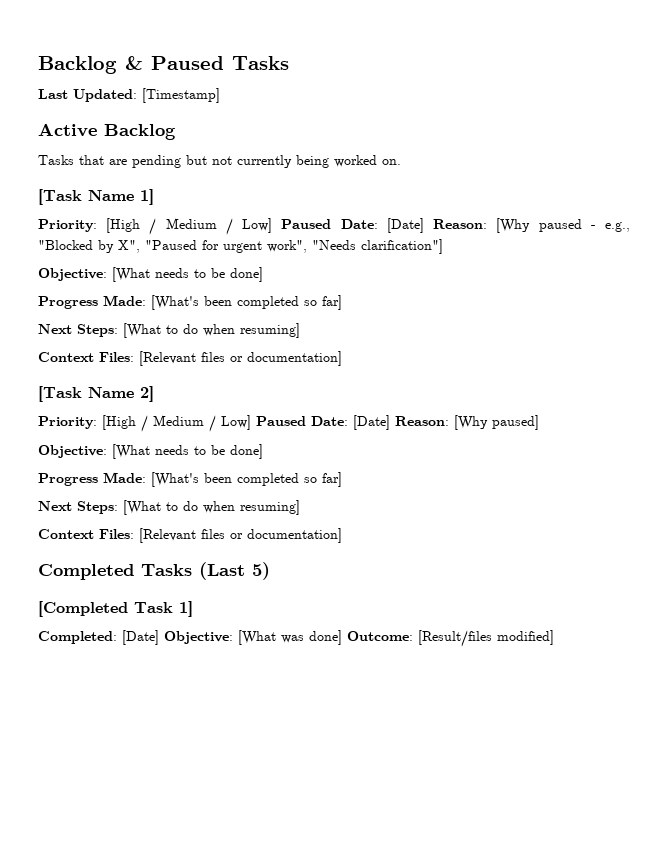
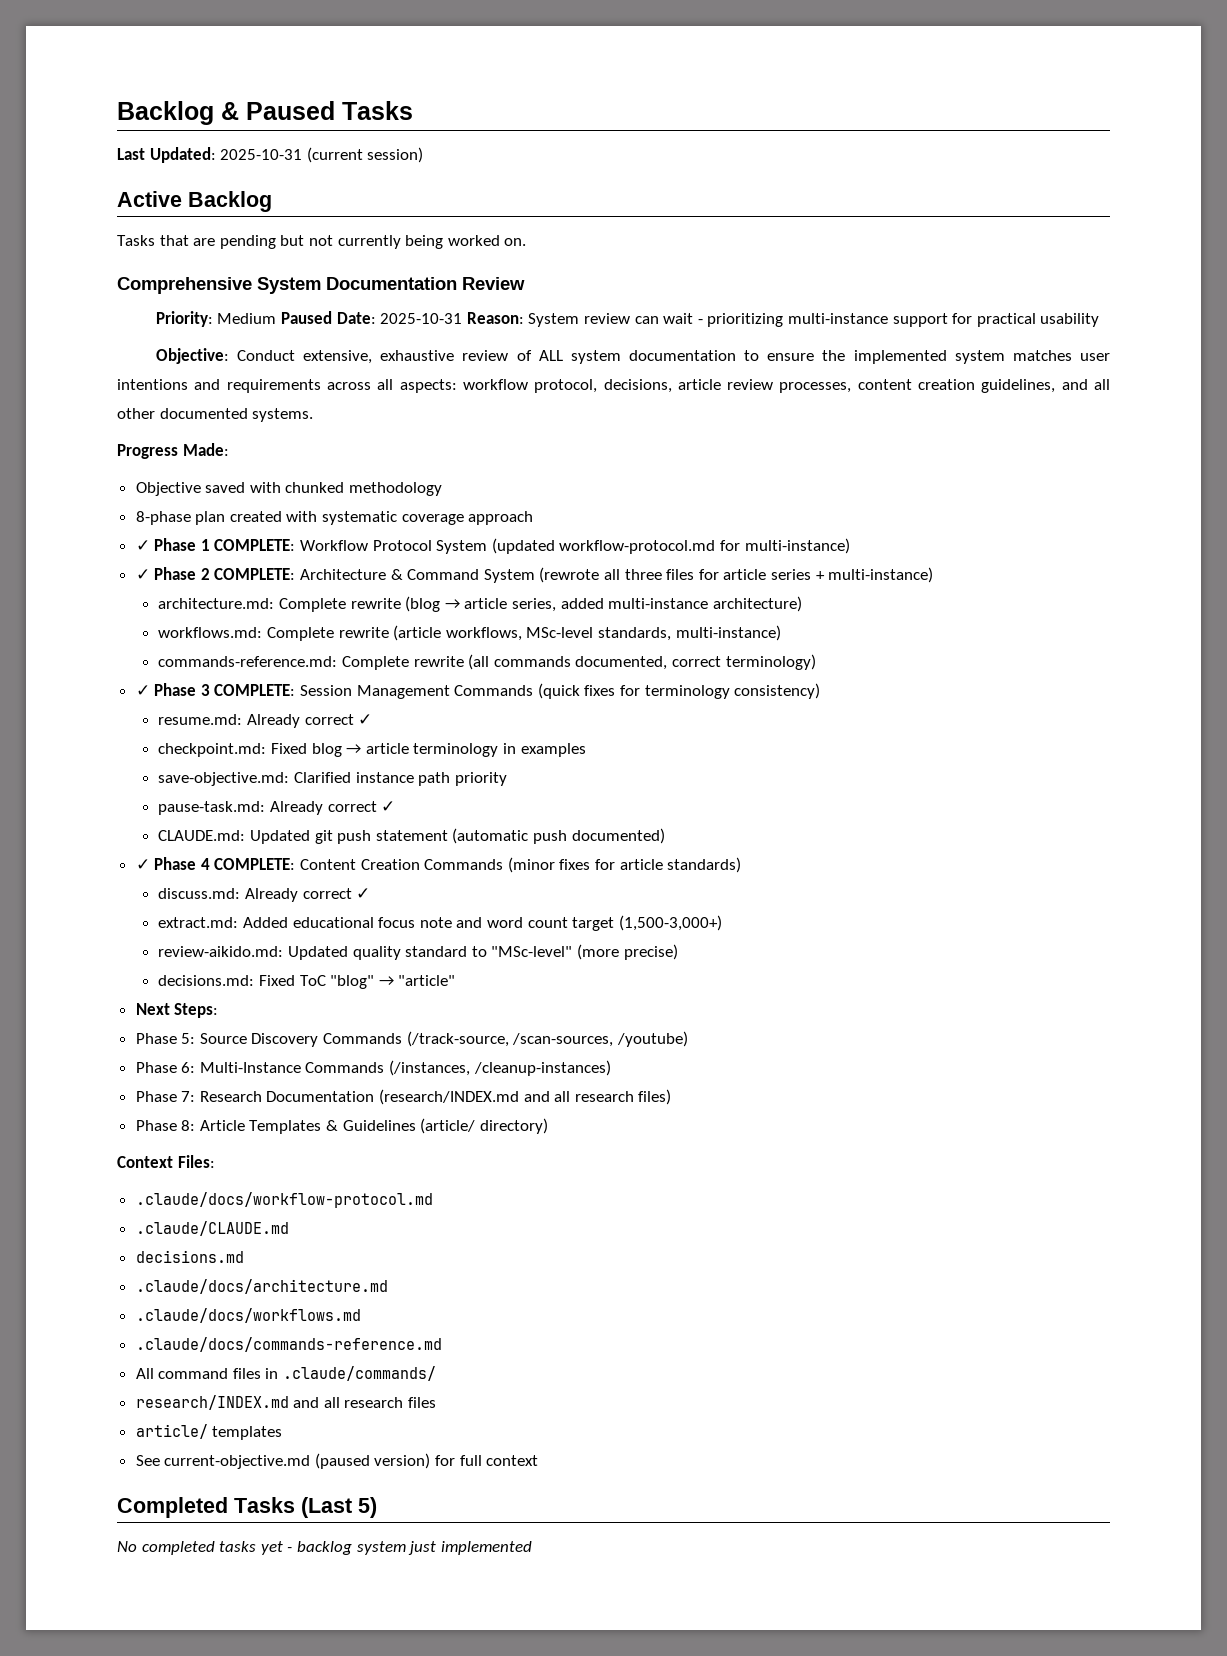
[142,88,220,103] [Timestamp] -> [220,147,424,163] 2025-10-31 (current session)
[38,189,154,205] [38,218,630,235] [38,239,443,254] [38,267,263,282] [38,295,342,310] [38,323,300,338] [38,351,342,366] [38,386,154,402] [38,415,539,432] [38,444,263,459] [38,472,342,487] [38,500,300,515] [38,528,342,543] [38,562,270,580] [38,601,193,617] [38,630,554,647] [Task Name 1] // Priority: [High / Medium / Low] Paused Date: [Date] Reason: [Why paused - e.g., "Blocked by X", "Paused for urgent work", "Needs clarification"] // Objective: [What needs to be done] // Progress Made: [What's been completed so far] // Next Steps: [What to do when resuming] // Context Files: [Relevant files or documentation] // [Task Name 2] // Priority: [High / Medium / Low] Paused Date: [Date] Reason: [Why paused] // Objective: [What needs to be done] // Progress Made: [What's been completed so far] // Next Steps: [What to do when resuming] // Context Files: [Relevant files or documentation] // Completed Tasks (Last 5) // [Completed Task 1] // Completed: [Date] Objective: [What was done] Outcome: [Result/files modified] -> [117,277,525,294] [155,311,1100,327] [155,348,1110,364] [117,379,1110,393] [117,408,314,422] [117,443,229,459] [135,482,443,496] [135,511,534,525] [135,538,850,554] [135,567,934,583] [158,596,802,612] [158,625,781,641] [158,654,816,670] [135,683,821,699] [158,714,373,728] [158,743,586,757] [158,772,507,786] [158,801,396,815] [158,828,665,844] [135,857,742,873] [158,888,371,902] [158,915,722,931] [158,944,678,960] [158,975,456,989] [135,1003,219,1018] [135,1031,688,1047] [135,1060,611,1076] [135,1089,672,1105] [135,1118,548,1134] [117,1155,215,1168] [135,1192,433,1208] [135,1221,289,1236] [135,1250,244,1263] [135,1279,388,1294] [135,1308,361,1323] [135,1337,442,1352] [135,1366,437,1381] [135,1395,437,1410] [135,1424,283,1440] [135,1453,539,1469] [117,1497,377,1518] [117,1541,532,1555] Comprehensive System Documentation Review // Priority: Medium Paused Date: 2025-10-31 Reason: System review can wait - prioritizing multi-instance support for practical usability // Objective: Conduct extensive, exhaustive review of ALL system documentation to ensure the implemented system matches user intentions and requirements across all aspects: workflow protocol, decisions, article review processes, content creation guidelines, and all other documented systems. // Progress Made: // Objective saved with chunked methodology // 8-phase plan created with systematic coverage approach // ✓ Phase 1 COMPLETE: Workflow Protocol System (updated workflow-protocol.md for multi-instance) // ✓ Phase 2 COMPLETE: Architecture & Command System (rewrote all three files for article series + multi-instance) // architecture.md: Complete rewrite (blog → article series, added multi-instance architecture) // workflows.md: Complete rewrite (article workflows, MSc-level standards, multi-instance) // commands-reference.md: Complete rewrite (all commands documented, correct terminology) // ✓ Phase 3 COMPLETE: Session Management Commands (quick fixes for terminology consistency) // resume.md: Already correct ✓ // checkpoint.md: Fixed blog → article terminology in examples // save-objective.md: Clarified instance path priority // pause-task.md: Already correct ✓ // CLAUDE.md: Updated git push statement (automatic push documented) // ✓ Phase 4 COMPLETE: Content Creation Commands (minor fixes for article standards) // discuss.md: Already correct ✓ // extract.md: Added educational focus note and word count target (1,500-3,000+) // review-aikido.md: Updated quality standard to "MSc-level" (more precise) // decisions.md: Fixed ToC "blog" → "article" // Next Steps: // Phase 5: Source Discovery Commands (/track-source, /scan-sources, /youtube) // Phase 6: Multi-Instance Commands (/instances, /cleanup-instances) // Phase 7: Research Documentation (research/INDEX.md and all research files) // Phase 8: Article Templates & Guidelines (article/ directory) // Context Files: // .claude/docs/workflow-protocol.md // .claude/CLAUDE.md // decisions.md // .claude/docs/architecture.md // .claude/docs/workflows.md // .claude/docs/commands-reference.md // All command files in .claude/commands/ // research/INDEX.md and all research files // article/ templates // See current-objective.md (paused version) for full context // Completed Tasks (Last 5) // No completed tasks yet - backlog system just implemented

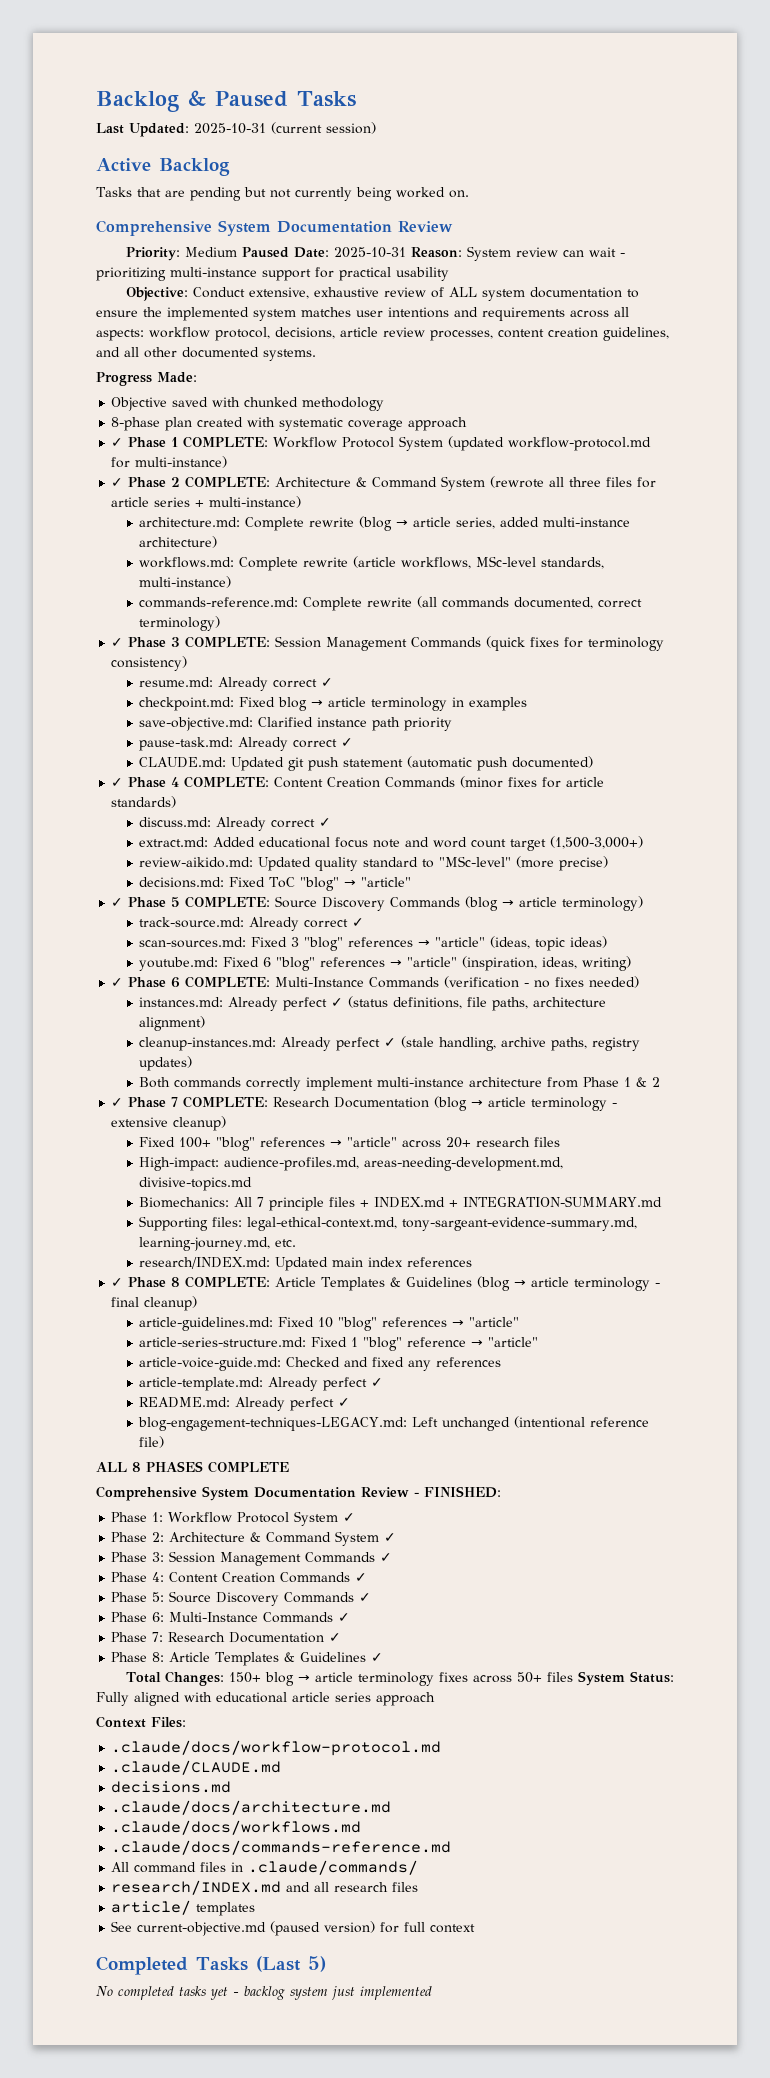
[135,1003,219,1018] Next Steps: -> [111,896,644,911] [139,917,365,931] [139,936,608,951] [139,956,632,971] [111,976,640,988] [139,996,607,1011] [139,1016,206,1031] [139,1036,641,1051] [139,1056,193,1071] [139,1077,661,1091] [111,1096,618,1111] [111,1116,227,1131] [139,1137,561,1151] [139,1157,564,1171] [139,1177,253,1191] [139,1196,663,1211] [139,1216,638,1231] [139,1237,297,1251] [139,1257,473,1271] [111,1276,661,1291] [111,1296,198,1311] [139,1317,520,1331] [139,1337,539,1351] [139,1357,502,1371] [139,1377,384,1391] [139,1397,351,1411] [138,1416,650,1431] [139,1436,165,1448] [96,1461,289,1473] [96,1486,501,1501] [111,1511,356,1526] [111,1531,397,1546] [111,1551,393,1566] [111,1572,368,1583] ✓ Phase 5 COMPLETE: Source Discovery Commands (blog → article terminology) // track-source.md: Already correct ✓ // scan-sources.md: Fixed 3 "blog" references → "article" (ideas, topic ideas) // youtube.md: Fixed 6 "blog" references → "article" (inspiration, ideas, writing) // ✓ Phase 6 COMPLETE: Multi-Instance Commands (verification - no fixes needed) // instances.md: Already perfect ✓ (status definitions, file paths, architecture alignment) // cleanup-instances.md: Already perfect ✓ (stale handling, archive paths, registry updates) // Both commands correctly implement multi-instance architecture from Phase 1 & 2 // ✓ Phase 7 COMPLETE: Research Documentation (blog → article terminology - extensive cleanup) // Fixed 100+ "blog" references → "article" across 20+ research files // High-impact: audience-profiles.md, areas-needing-development.md, divisive-topics.md // Biomechanics: All 7 principle files + INDEX.md + INTEGRATION-SUMMARY.md // Supporting files: legal-ethical-context.md, tony-sargeant-evidence-summary.md, learning-journey.md, etc. // research/INDEX.md: Updated main index references // ✓ Phase 8 COMPLETE: Article Templates & Guidelines (blog → article terminology - final cleanup) // article-guidelines.md: Fixed 10 "blog" references → "article" // article-series-structure.md: Fixed 1 "blog" reference → "article" // article-voice-guide.md: Checked and fixed any references // article-template.md: Already perfect ✓ // README.md: Already perfect ✓ // blog-engagement-techniques-LEGACY.md: Left unchanged (intentional reference file) // ALL 8 PHASES COMPLETE // Comprehensive System Documentation Review - FINISHED: // Phase 1: Workflow Protocol System ✓ // Phase 2: Architecture & Command System ✓ // Phase 3: Session Management Commands ✓ // Phase 4: Content Creation Commands ✓
[406,1031,688,1047] (/track-source, /scan-sources, /youtube) -> [359,1593,372,1602] ✓
[389,1060,611,1076] (/instances, /cleanup-instances) -> [338,1613,351,1622] ✓
[379,1089,672,1105] (research/INDEX.md and all research files) -> [329,1633,342,1642] ✓
[420,1118,548,1134] (article/ directory) -> [371,1653,384,1662] [125,1671,674,1686] [96,1692,435,1706] ✓ // Total Changes: 150+ blog → article terminology fixes across 50+ files System Status: Fully aligned with educational article series approach

